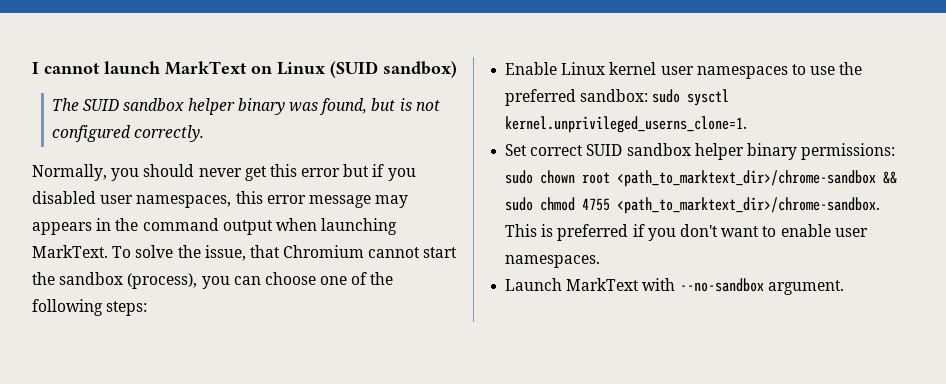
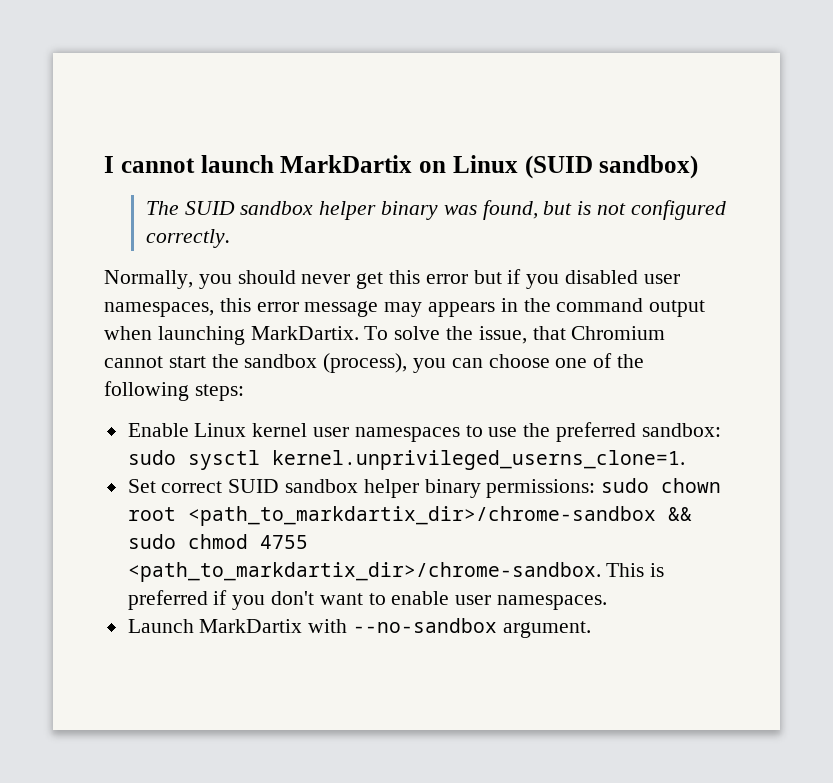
[165,61,247,75] MarkText -> [280,155,413,173] MarkDartix
[32,245,108,258] MarkText. -> [250,326,359,340] MarkDartix.
[617,170,877,187] <path_to_marktext_dir>/chrome-sandbox -> [187,506,656,526] <path_to_markdartix_dir>/chrome-sandbox
[617,197,881,214] <path_to_marktext_dir>/chrome-sandbox. -> [127,562,601,582] <path_to_markdartix_dir>/chrome-sandbox.
[566,278,640,291] MarkText -> [199,619,303,633] MarkDartix

